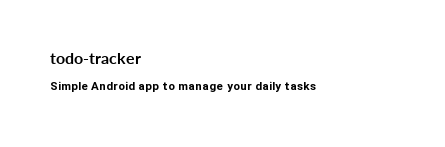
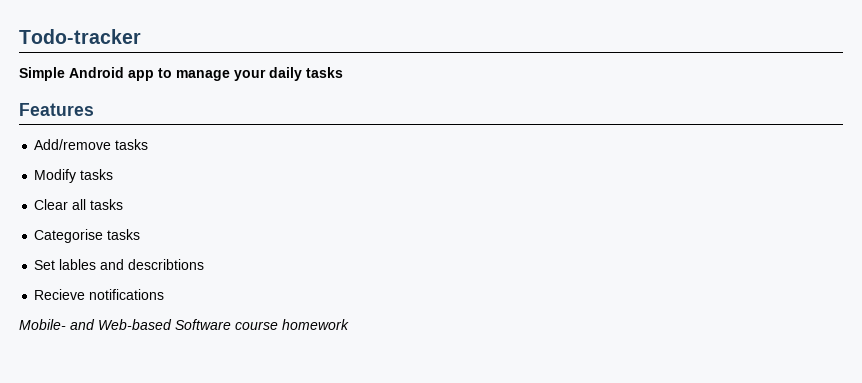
[50,53,141,64] todo-tracker -> [19,29,141,44] Todo-tracker
(316, 86) none -> [19,103,94,116] [34,139,149,150] [34,169,114,183] [34,199,124,210] [34,229,141,243] [34,259,205,270] [34,289,165,300] [19,319,349,330] // Features // Add/remove tasks // Modify tasks // Clear all tasks // Categorise tasks // Set lables and describtions // Recieve notifications // Mobile- and Web-based Software course homework

